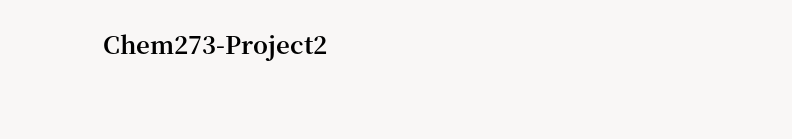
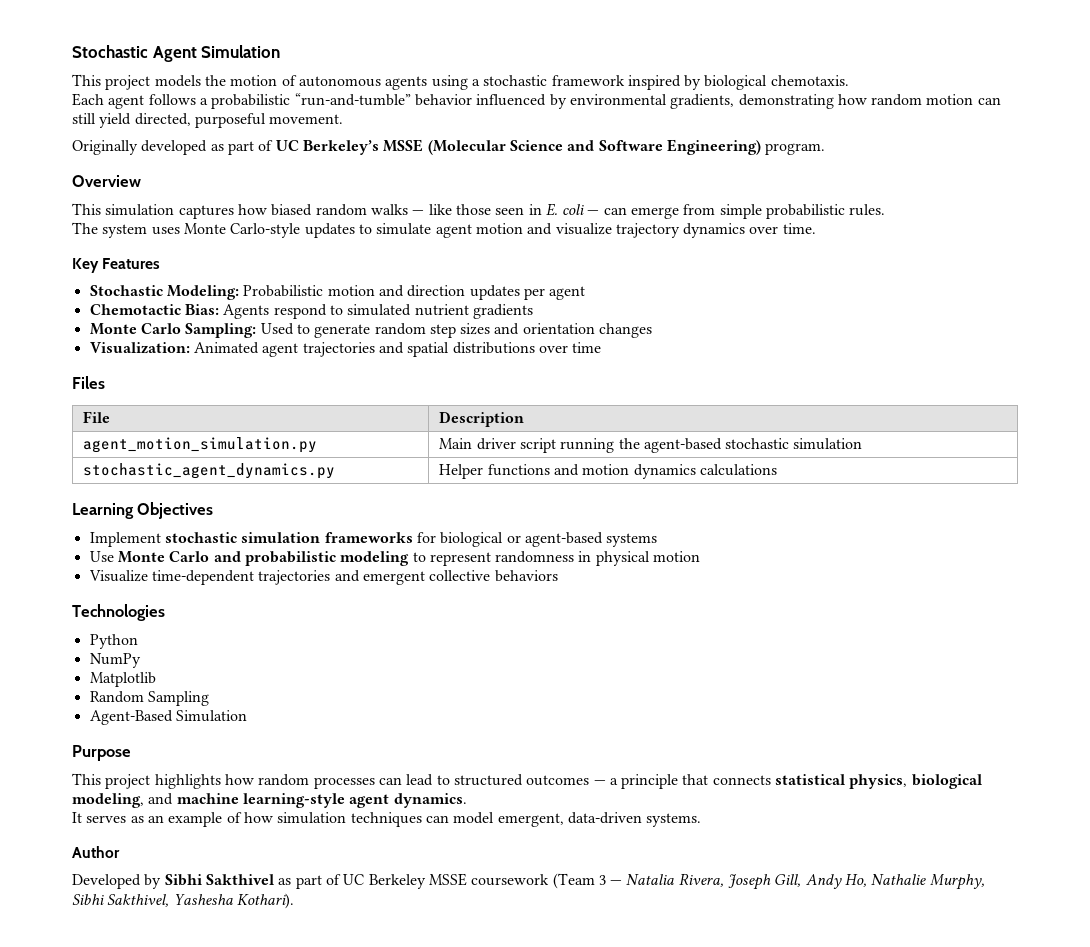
[103,34,327,61] Chem273-Project2 -> [72,45,281,62] [72,74,849,90] [72,93,1001,109] [72,113,344,128] [72,139,826,155] [72,175,141,187] [72,203,886,219] [72,222,816,238] [72,258,161,273] [89,285,586,300] [89,304,533,319] [89,323,653,338] [89,342,602,357] [72,376,105,389] [83,411,111,423] [439,411,525,427] [83,437,318,453] [439,438,863,453] [83,463,336,479] [439,464,777,479] [72,502,214,519] [89,532,658,547] [89,551,701,566] [88,570,558,585] [72,604,165,621] [89,634,138,649] [89,653,141,668] [89,672,156,687] [89,691,209,706] [89,710,247,725] [72,745,131,761] [72,773,982,789] [72,793,467,808] [72,812,702,827] [72,846,120,858] [72,873,985,890] [72,893,294,909] Stochastic Agent Simulation // This project models the motion of autonomous agents using a stochastic framework inspired by biological chemotaxis. // Each agent follows a probabilistic “run-and-tumble” behavior influenced by environmental gradients, demonstrating how random motion can still yield directed, purposeful movement. // Originally developed as part of UC Berkeley’s MSSE (Molecular Science and Software Engineering) program. // Overview // This simulation captures how biased random walks — like those seen in E. coli — can emerge from simple probabilistic rules. // The system uses Monte Carlo-style updates to simulate agent motion and visualize trajectory dynamics over time. // Key Features // Stochastic Modeling: Probabilistic motion and direction updates per agent // Chemotactic Bias: Agents respond to simulated nutrient gradients // Monte Carlo Sampling: Used to generate random step sizes and orientation changes // Visualization: Animated agent trajectories and spatial distributions over time // Files // File | Description // agent_motion_simulation.py | Main driver script running the agent-based stochastic simulation // stochastic_agent_dynamics.py | Helper functions and motion dynamics calculations // Learning Objectives // Implement stochastic simulation frameworks for biological or agent-based systems // Use Monte Carlo and probabilistic modeling to represent randomness in physical motion // Visualize time-dependent trajectories and emergent collective behaviors // Technologies // Python // NumPy // Matplotlib // Random Sampling // Agent-Based Simulation // Purpose // This project highlights how random processes can lead to structured outcomes — a principle that connects statistical physics, biological modeling, and machine learning-style agent dynamics. // It serves as an example of how simulation techniques can model emergent, data-driven systems. // Author // Developed by Sibhi Sakthivel as part of UC Berkeley MSSE coursework (Team 3 — Natalia Rivera, Joseph Gill, Andy Ho, Nathalie Murphy, Sibhi Sakthivel, Yashesha Kothari).

